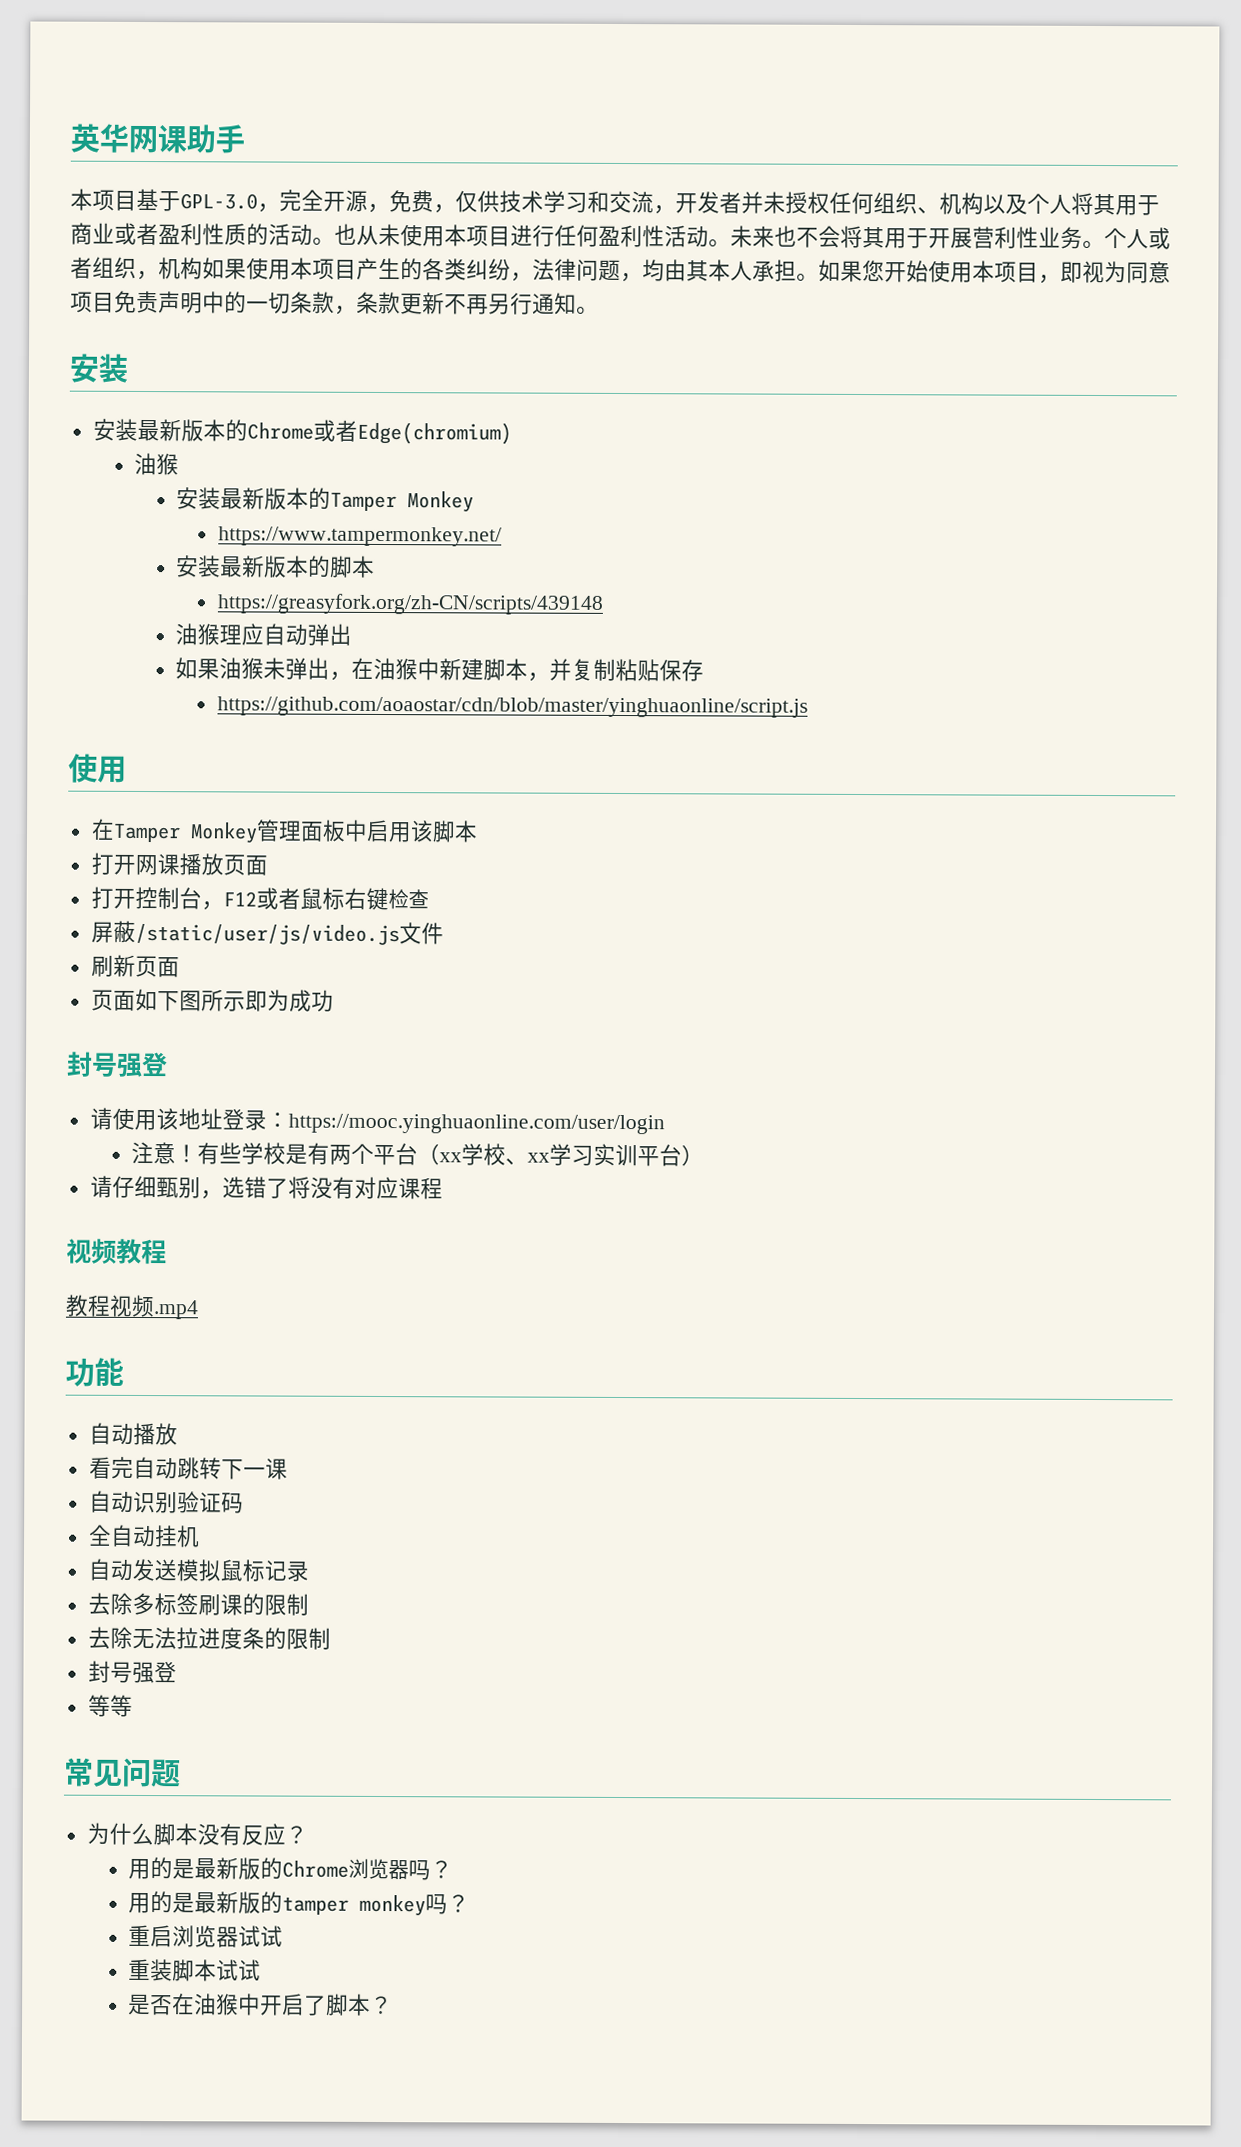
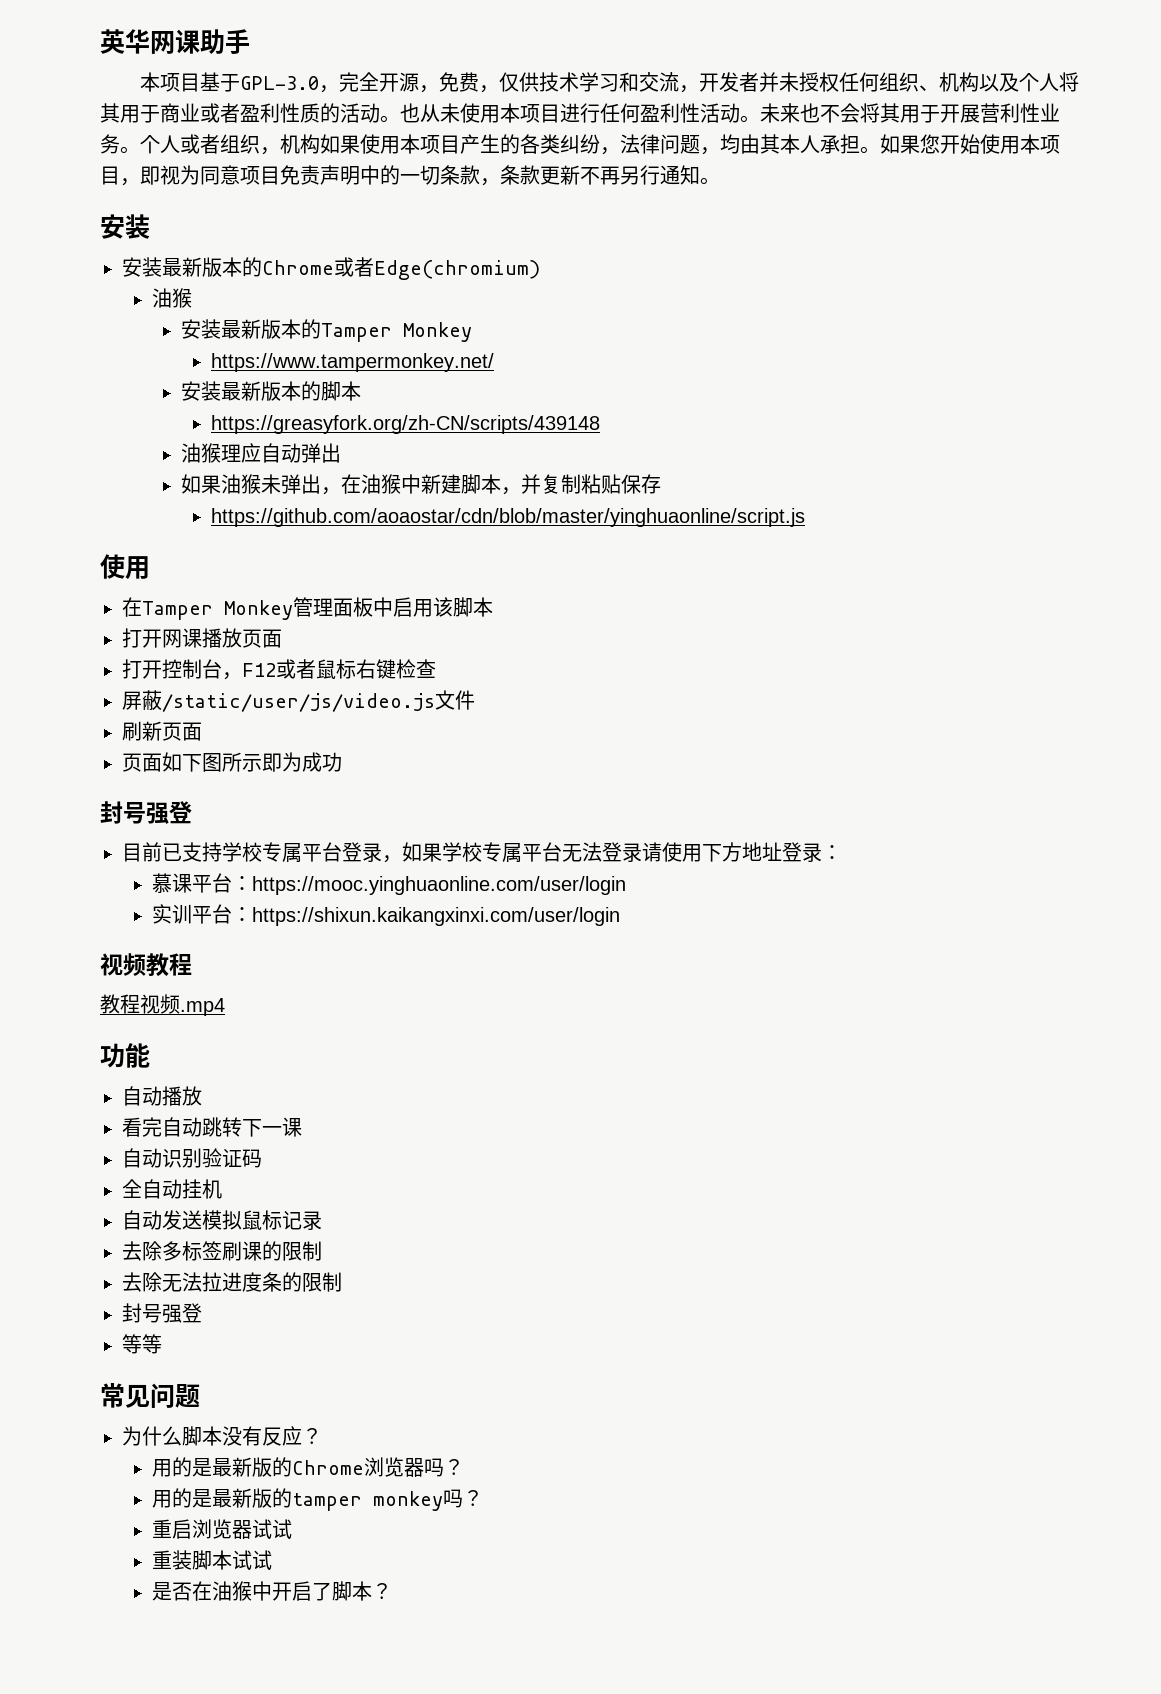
[89,1107,179,1131] 请使用该 -> [122,842,742,863] 目前已支持学校专属平台登录，如果学校专属平台无法登录请使用下方
(289, 1120) none -> [151,873,252,893] // 慕课平台：
[131,1141,705,1167] [89,1175,443,1200] 注意！有些学校是有两个平台（xx学校、xx学习实训平台） // 请仔细甄别，选错了将没有对应课程 -> [151,904,620,926] 实训平台：https://shixun.kaikangxinxi.com/user/login

